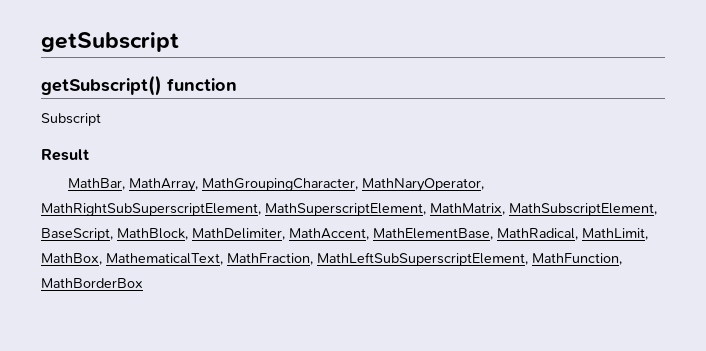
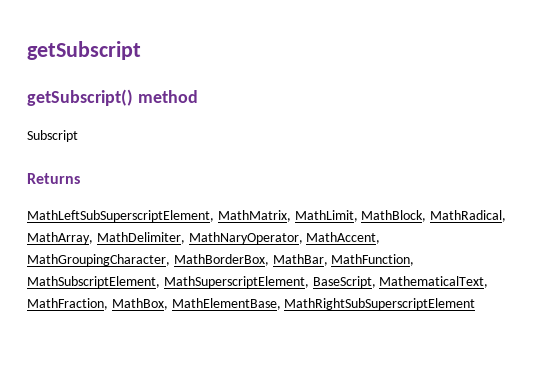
[167,78,237,91] function -> [137,90,198,103] method
[41,149,89,161] [67,178,484,192] [41,203,657,216] [41,228,648,241] [41,252,622,266] [41,278,143,288] Result // MathBar, MathArray, MathGroupingCharacter, MathNaryOperator, MathRightSubSuperscriptElement, MathSuperscriptElement, MathMatrix, MathSubscriptElement, BaseScript, MathBlock, MathDelimiter, MathAccent, MathElementBase, MathRadical, MathLimit, MathBox, MathematicalText, MathFraction, MathLeftSubSuperscriptElement, MathFunction, MathBorderBox -> [27,173,80,184] [27,210,507,222] [27,232,381,244] [27,254,415,266] [27,276,489,288] [27,298,476,310] Returns // MathLeftSubSuperscriptElement, MathMatrix, MathLimit, MathBlock, MathRadical, MathArray, MathDelimiter, MathNaryOperator, MathAccent, MathGroupingCharacter, MathBorderBox, MathBar, MathFunction, MathSubscriptElement, MathSuperscriptElement, BaseScript, MathematicalText, MathFraction, MathBox, MathElementBase, MathRightSubSuperscriptElement

